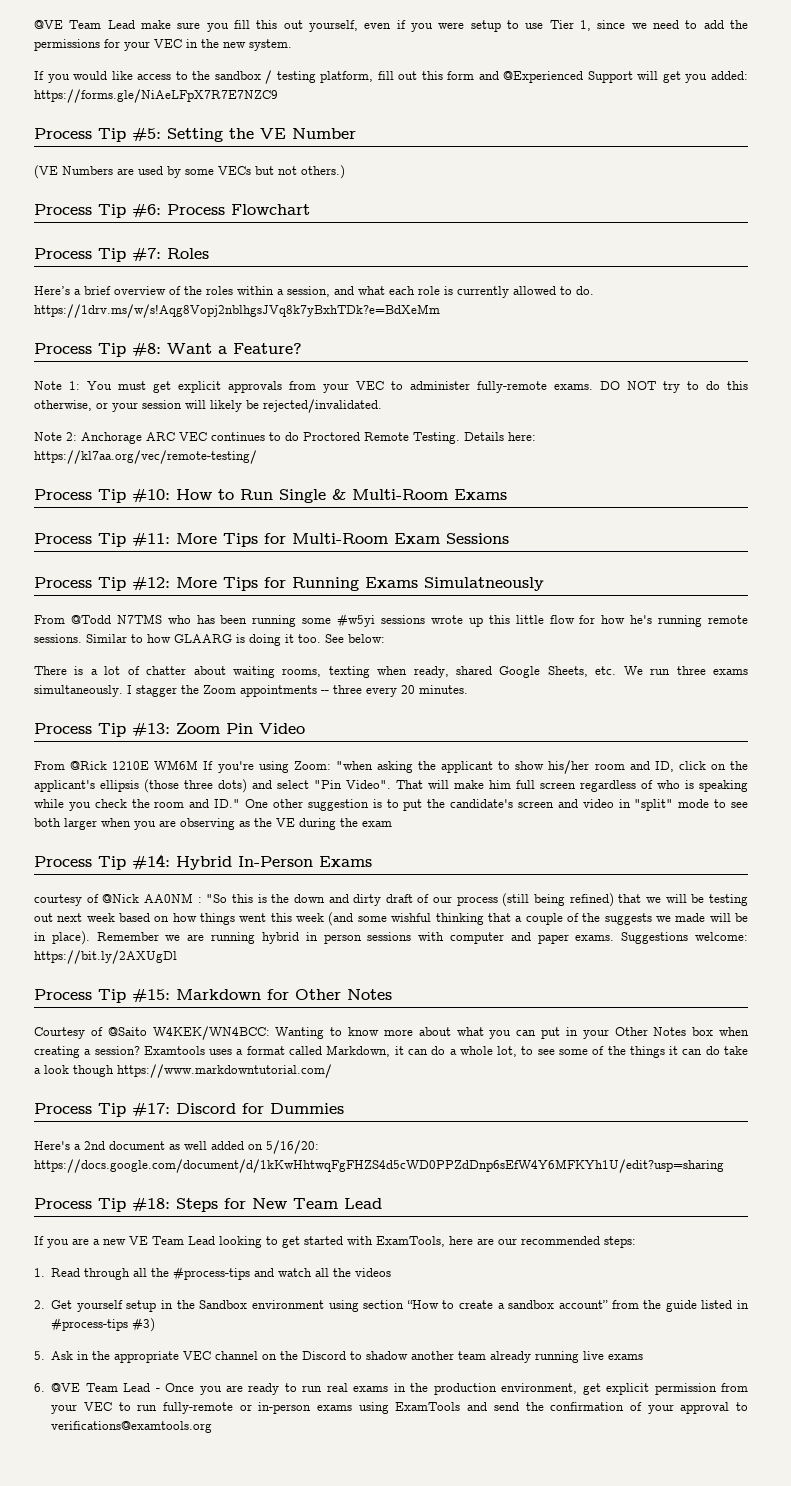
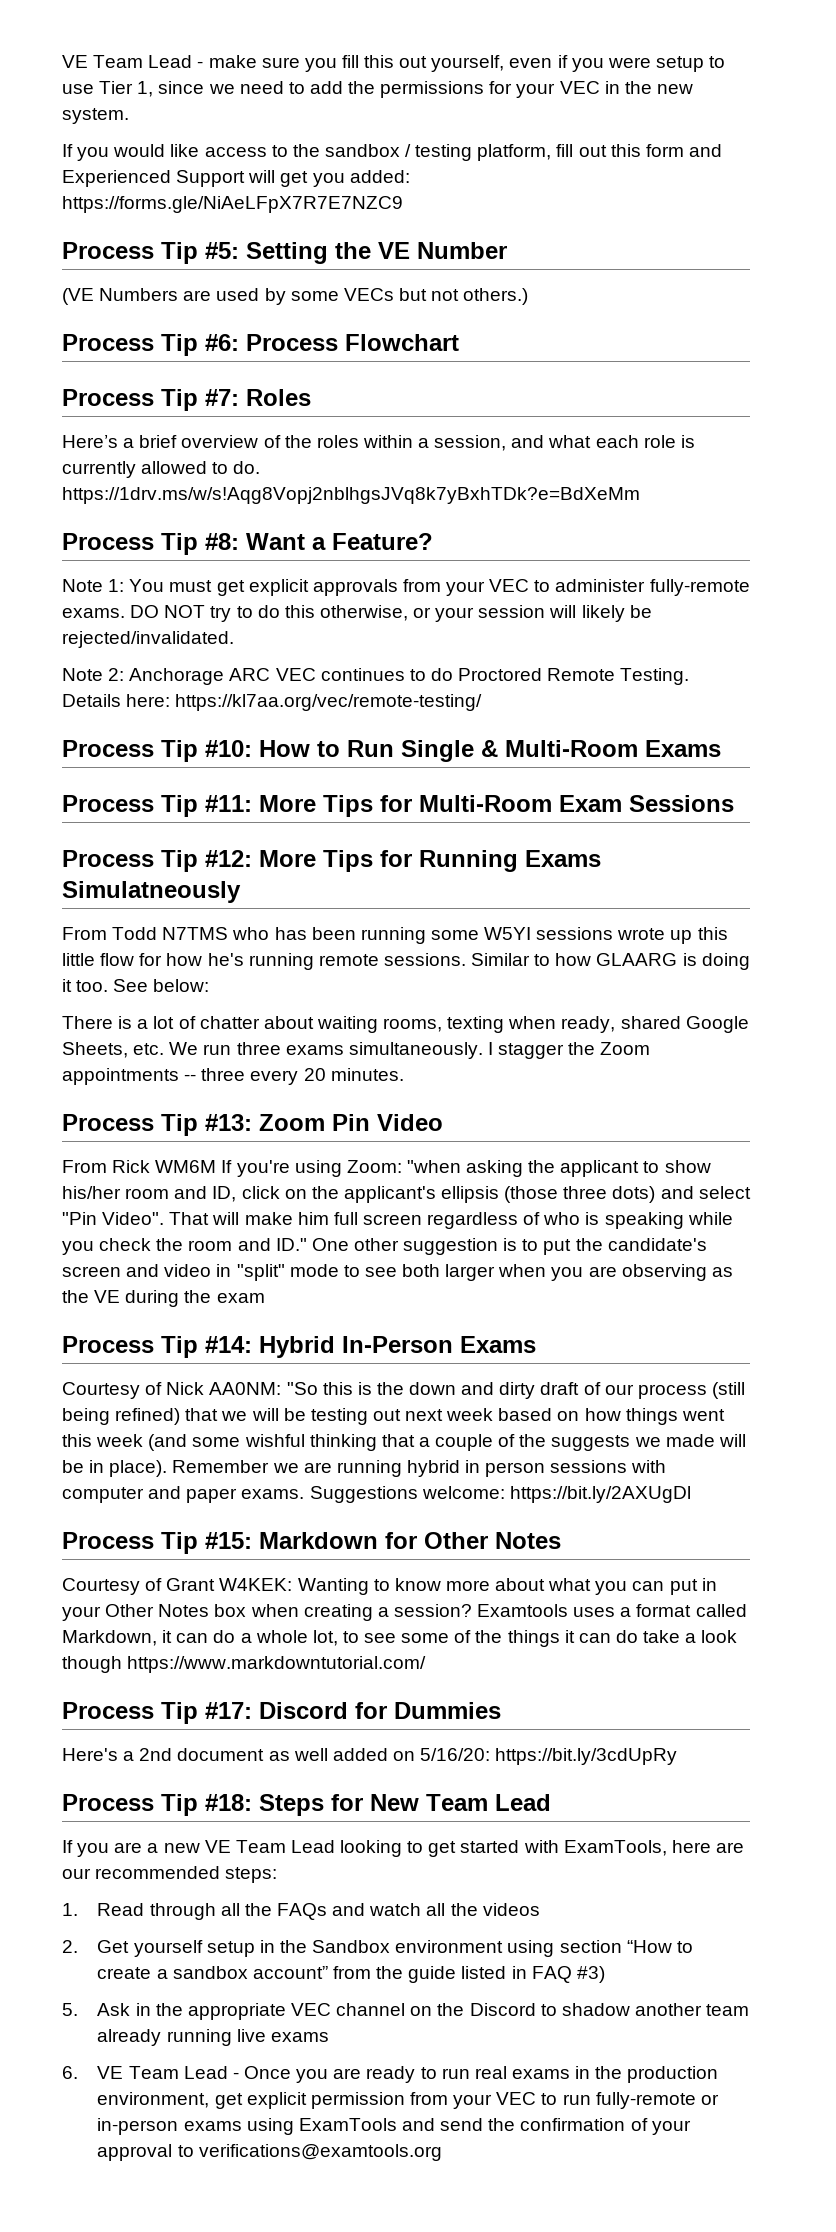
[34,20,135,29] @VE Team Lead -> [62,55,204,68] VE Team Lead -
[503,71,584,83] @Experienced -> [62,170,171,187] Experienced
[70,615,111,624] @Todd -> [112,927,158,940] Todd
[337,614,376,628] #w5yi -> [484,927,532,940] W5YI
[70,761,150,770] @Rick 1210E -> [112,1160,151,1173] Rick
[34,893,202,906] courtesy of @Nick AA0NM : -> [62,1382,282,1399] Courtesy of Nick AA0NM:
[107,1026,270,1040] @Saito W4KEK/WN4BCC: -> [166,1578,293,1591] Grant W4KEK:
[34,1159,724,1173] https://docs.google.com/document/d/1kKwHhtwqFgFHZS4d5cWD0PPZdDnp6sEfW4Y6MFKYh1U/edit?usp=sharing -> [495,1748,678,1765] https://bit.ly/3cdUpRy
[173,1267,251,1281] #process-tips -> [277,1903,328,1920] FAQs
[51,1318,129,1332] #process-tips -> [531,1966,572,1983] FAQ
[51,1383,81,1392] @VE -> [97,2066,124,2079] VE

